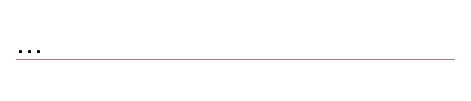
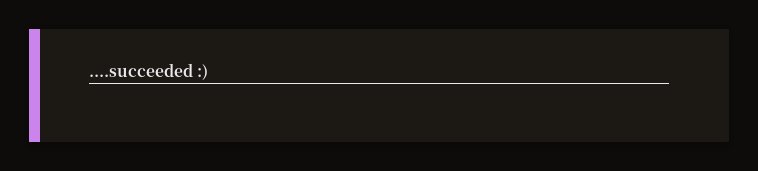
[16,50,43,53] ... -> [89,63,209,80] ....succeeded :)

